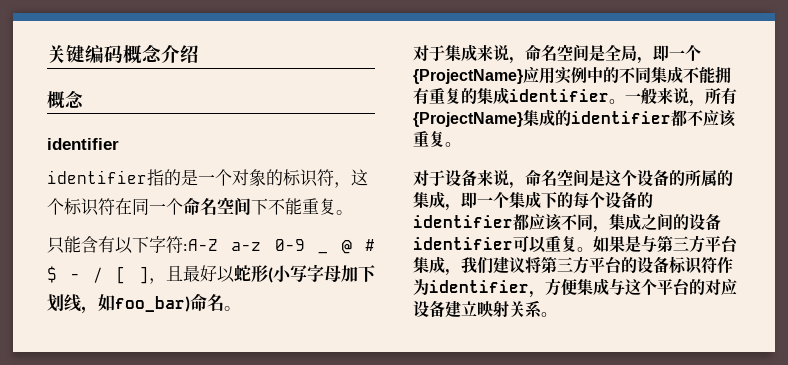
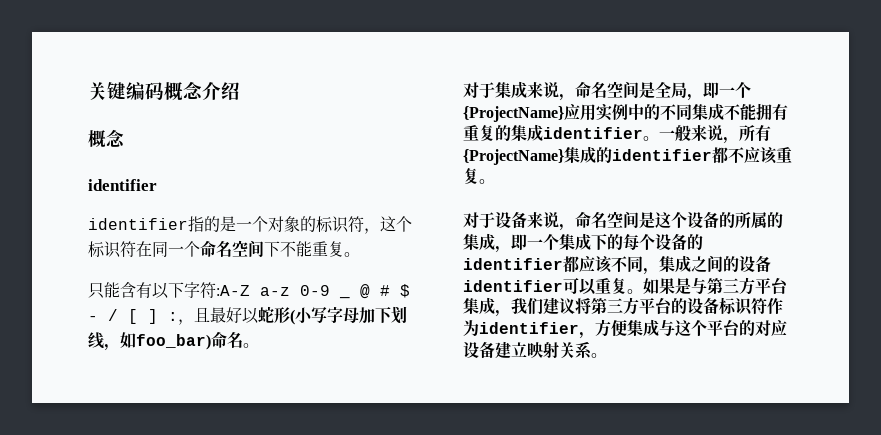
(149, 275) none -> [168,312,178,321] :

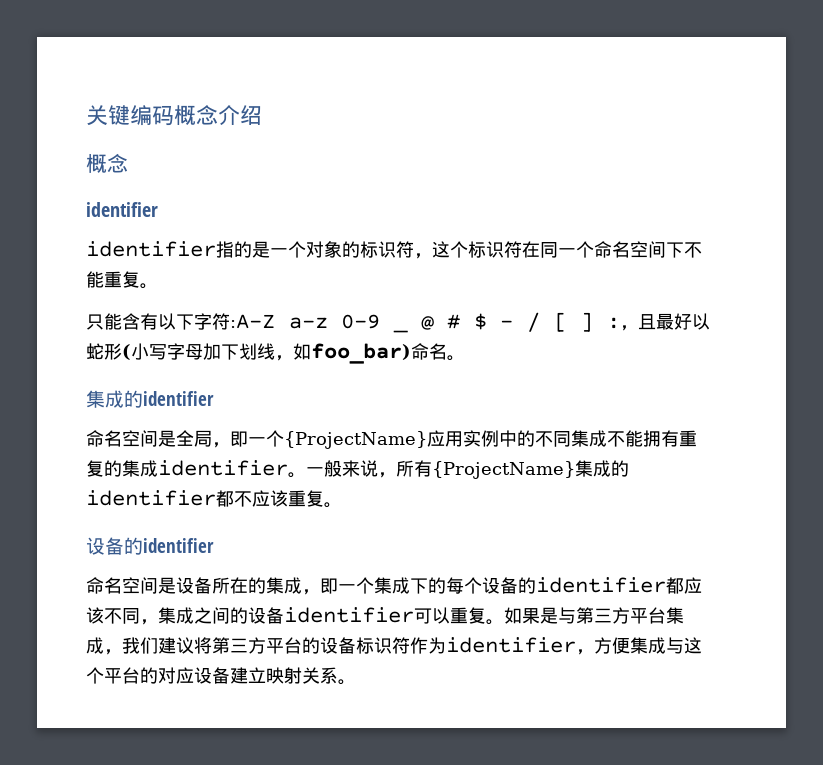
[463,81,575,101] 对于集成来说， -> [86,390,214,408] 集成的identifier //
[463,211,767,231] 对于设备来说，命名空间是这个设备的所属 -> [86,537,214,555] [86,577,248,594] 设备的identifier // 命名空间是设备所在

